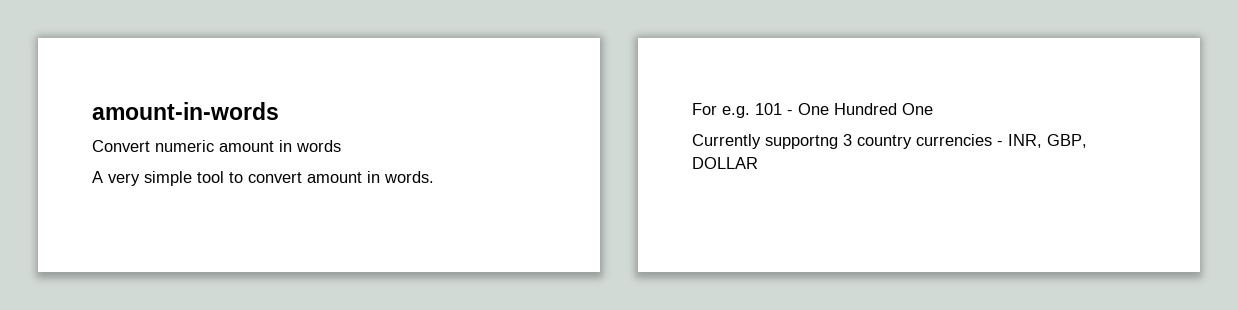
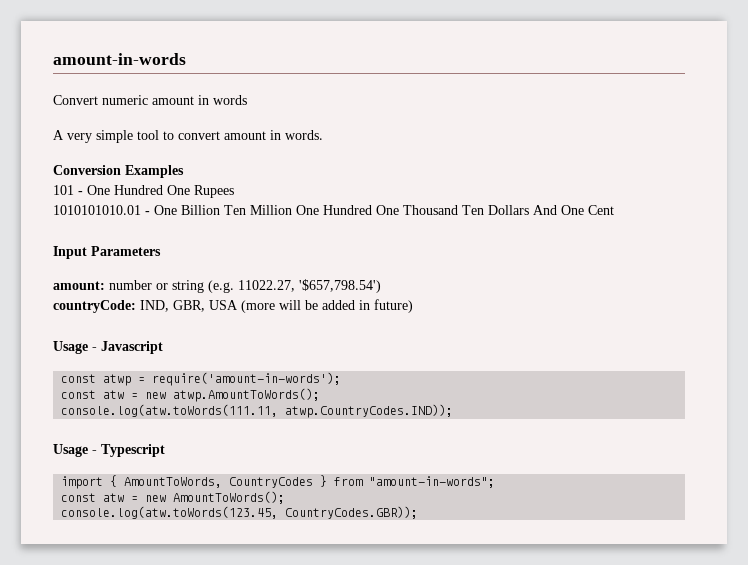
[692,103,750,118] For e.g. -> [53,165,184,178] Conversion Examples //
[692,134,1087,149] [692,157,758,169] // Currently supportng 3 country currencies - INR, GBP, DOLLAR -> [194,185,234,198] [53,205,614,215] [53,246,161,259] [53,279,381,293] [53,299,413,313] [53,341,163,354] [61,372,342,386] [61,388,321,402] [61,404,454,418] [53,444,165,457] [61,475,496,489] [61,491,286,504] [61,506,419,519] Rupees // 1010101010.01 - One Billion Ten Million One Hundred One Thousand Ten Dollars And One Cent // Input Parameters // amount: number or string (e.g. 11022.27, '$657,798.54') // countryCode: IND, GBR, USA (more will be added in future) // Usage - Javascript // const atwp = require('amount-in-words'); // const atw = new atwp.AmountToWords(); // console.log(atw.toWords(111.11, atwp.CountryCodes.IND)); // Usage - Typescript // import { AmountToWords, CountryCodes } from "amount-in-words"; // const atw = new AmountToWords(); // console.log(atw.toWords(123.45, CountryCodes.GBR));

